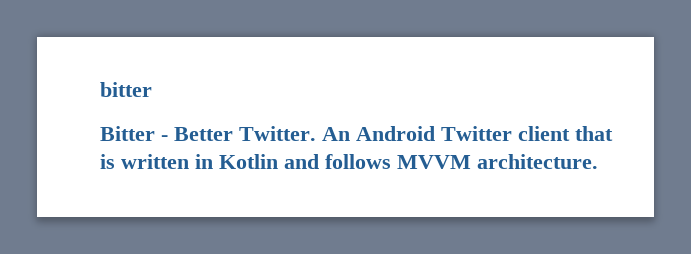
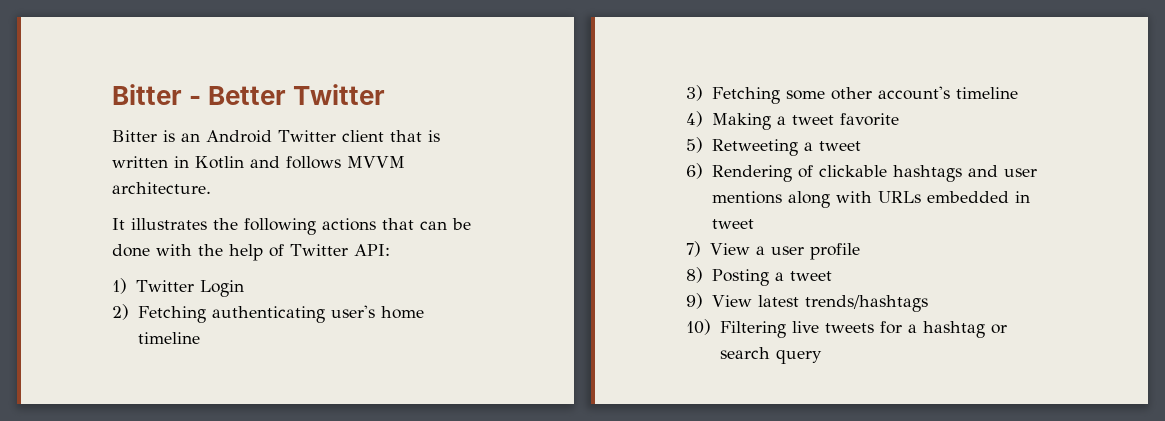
[100,82,152,97] bitter // -> (112, 94) none
[239,126,350,141] Twitter. An -> [293,84,386,105] [112,130,200,142] Twitter // Bitter is an
(598, 161) none -> [112,218,471,235] [112,244,390,261] [112,278,244,297] [112,304,424,323] [137,332,200,344] [686,85,1018,104] [686,111,899,130] [686,137,861,156] [686,163,1037,182] [711,191,1030,208] [711,219,754,229] [686,241,860,260] [686,267,832,286] [686,293,928,312] [686,319,1007,338] [719,347,822,364] // It illustrates the following actions that can be done with the help of Twitter API: // 1) Twitter Login // 2) Fetching authenticating user's home timeline // 3) Fetching some other account's timeline // 4) Making a tweet favorite // 5) Retweeting a tweet // 6) Rendering of clickable hashtags and user mentions along with URLs embedded in tweet // 7) View a user profile // 8) Posting a tweet // 9) View latest trends/hashtags // 10) Filtering live tweets for a hashtag or search query

